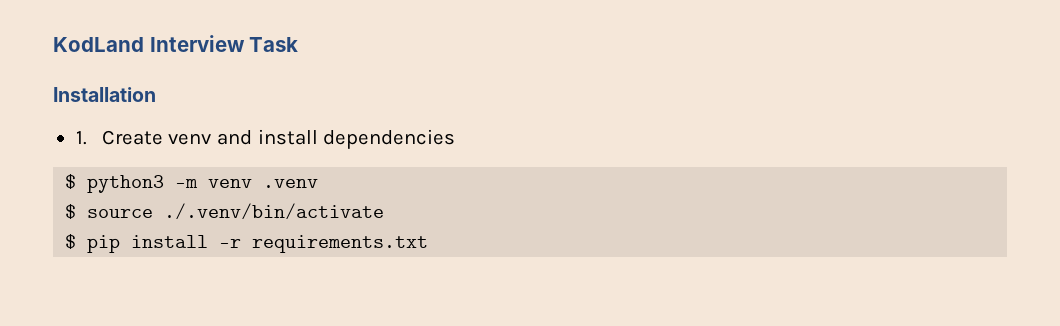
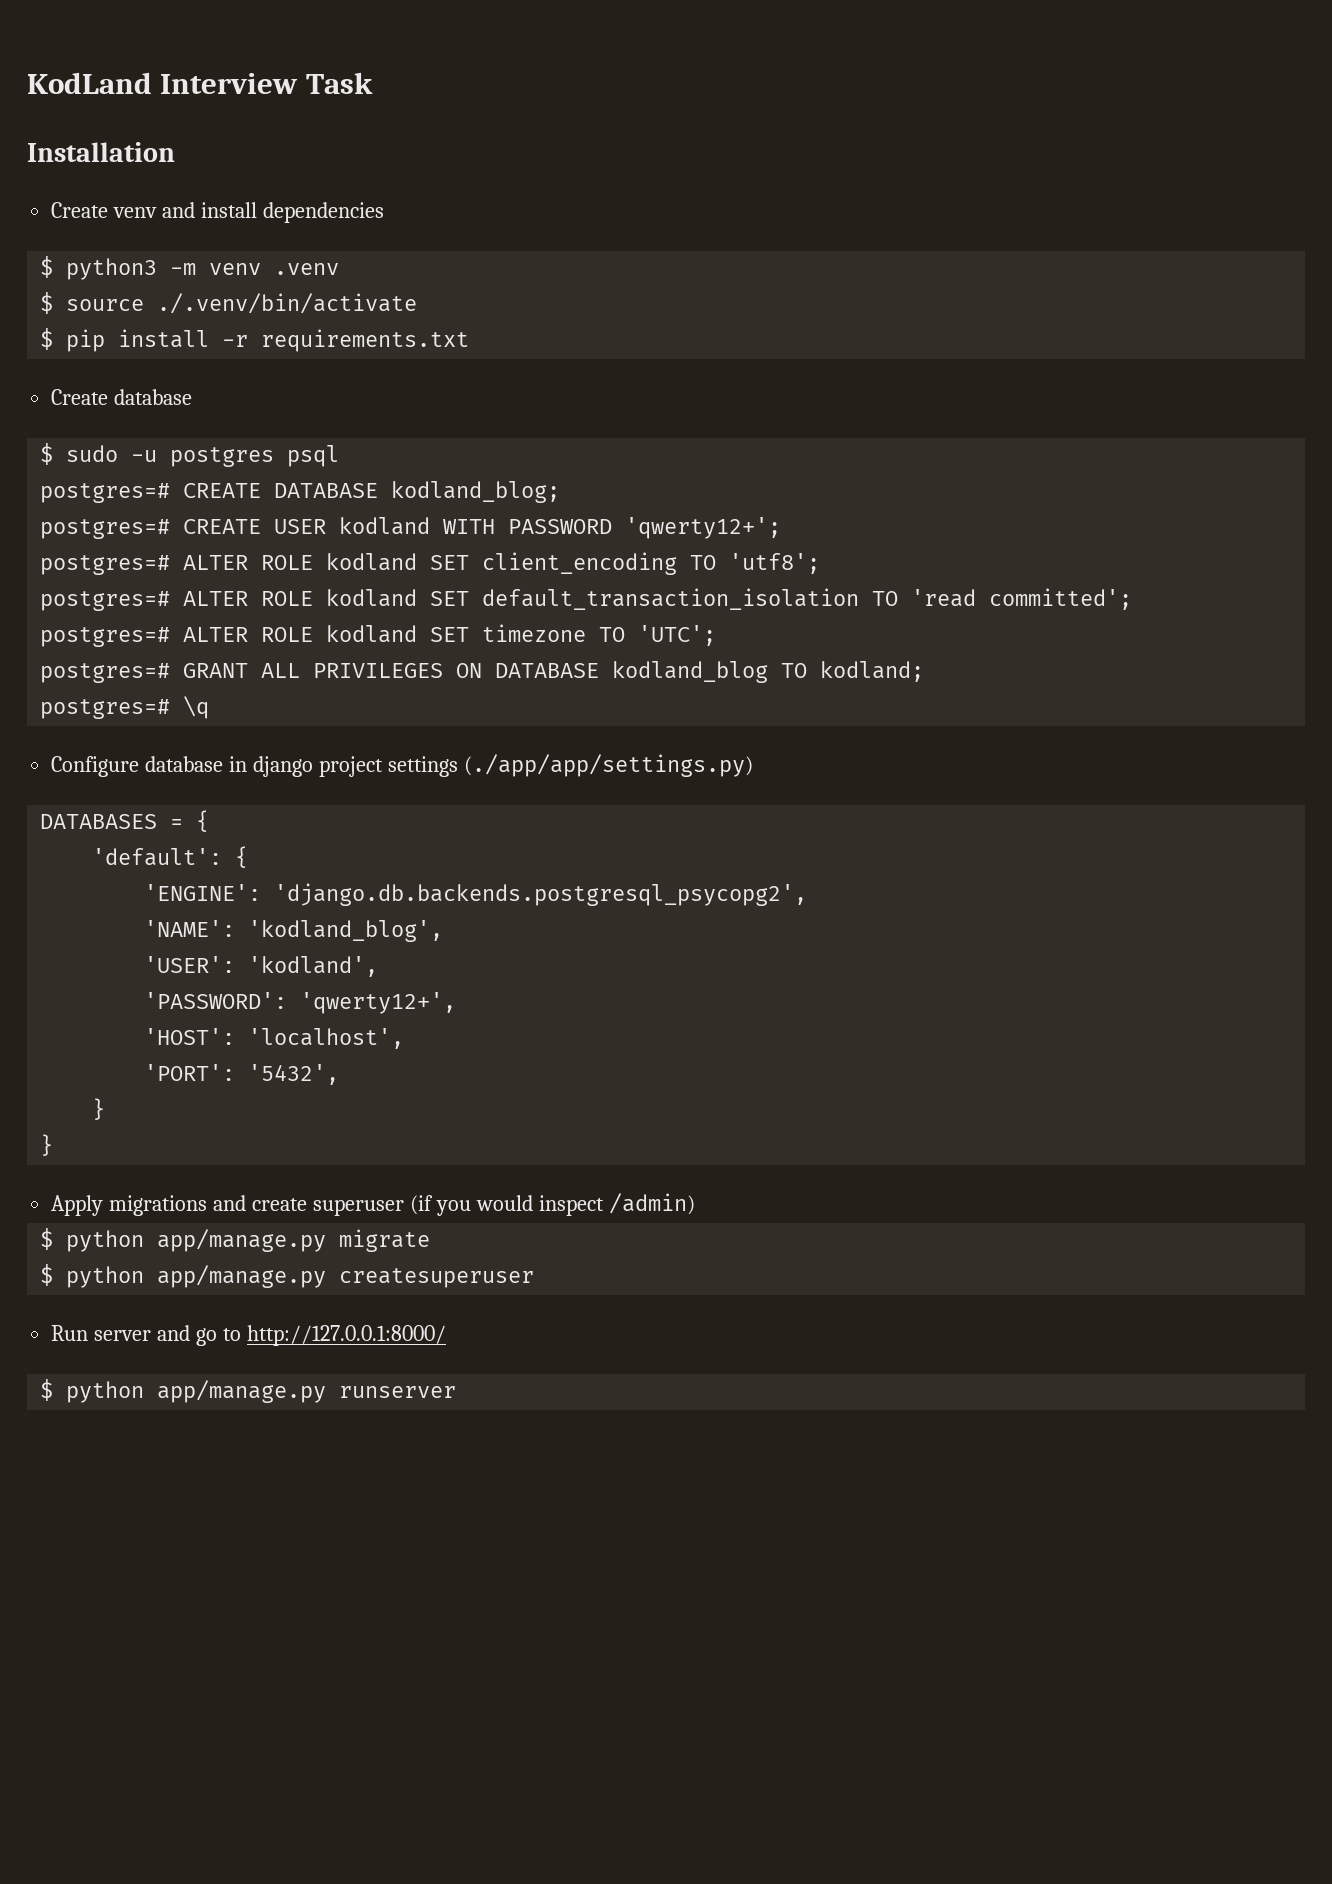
[75,131,87,145] 1. -> (175, 152) none
(429, 244) none -> [51,389,193,405] [40,443,340,467] [40,481,561,503] [40,517,782,539] [40,552,821,575] [40,588,1133,611] [40,624,717,647] [40,661,925,683] [40,696,210,719] [51,754,753,777] [40,810,210,832] [92,846,249,868] [144,883,808,906] [144,920,444,942] [144,956,379,977] [144,992,457,1014] [144,1028,405,1049] [144,1064,340,1085] [92,1098,106,1120] [40,1134,54,1156] [51,1193,695,1216] [40,1228,431,1252] [40,1264,535,1288] [51,1325,446,1346] [40,1379,457,1403] // Create database // $ sudo -u postgres psql // postgres=# CREATE DATABASE kodland_blog; // postgres=# CREATE USER kodland WITH PASSWORD 'qwerty12+'; // postgres=# ALTER ROLE kodland SET client_encoding TO 'utf8'; // postgres=# ALTER ROLE kodland SET default_transaction_isolation TO 'read committed'; // postgres=# ALTER ROLE kodland SET timezone TO 'UTC'; // postgres=# GRANT ALL PRIVILEGES ON DATABASE kodland_blog TO kodland; // postgres=# \q // Configure database in django project settings (./app/app/settings.py) // DATABASES = { // 'default': { // 'ENGINE': 'django.db.backends.postgresql_psycopg2', // 'NAME': 'kodland_blog', // 'USER': 'kodland', // 'PASSWORD': 'qwerty12+', // 'HOST': 'localhost', // 'PORT': '5432', // } // } // Apply migrations and create superuser (if you would inspect /admin) // $ python app/manage.py migrate // $ python app/manage.py createsuperuser // Run server and go to http://127.0.0.1:8000/ // $ python app/manage.py runserver

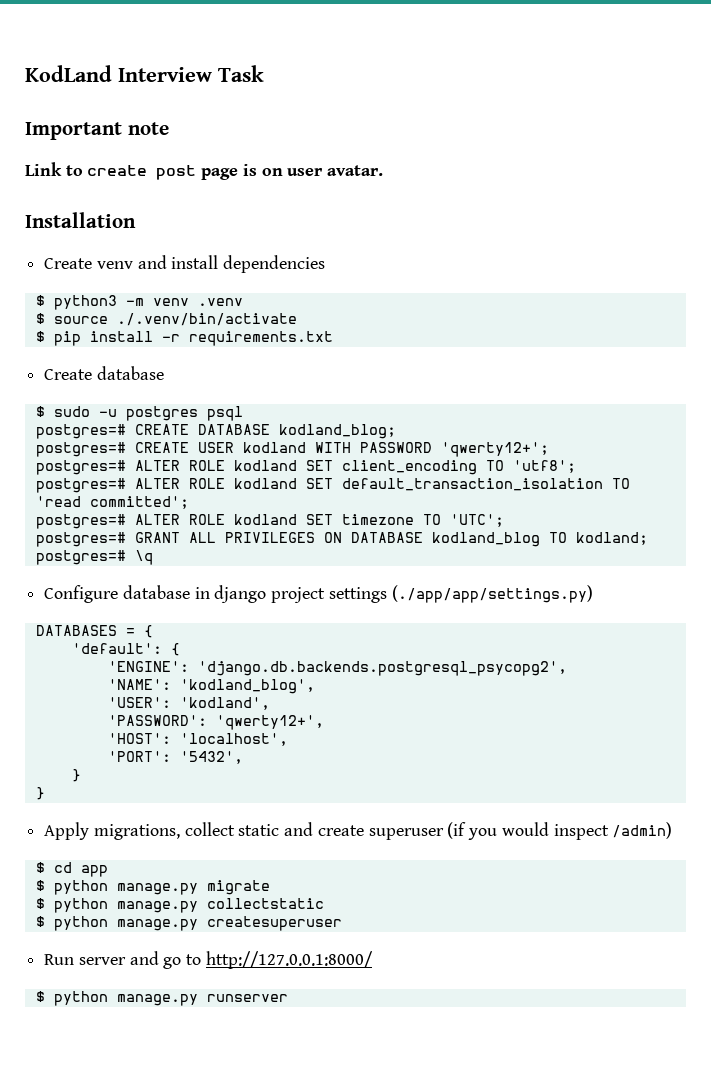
(373, 83) none -> [25,122,169,140] [25,162,384,180] // Important note // Link to create post page is on user avatar.
[109,1195,208,1216] migrations -> [93,822,280,840] migrations, collect static
[40,1228,327,1252] // $ python app/manage.py -> [35,862,108,877] [35,880,198,895] // $ cd app // $ python manage.py
[157,1265,327,1288] app/manage.py -> [116,898,324,913] [35,916,198,931] manage.py collectstatic // $ python manage.py
[157,1380,327,1403] app/manage.py -> [116,994,198,1006] manage.py

